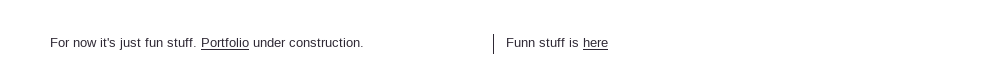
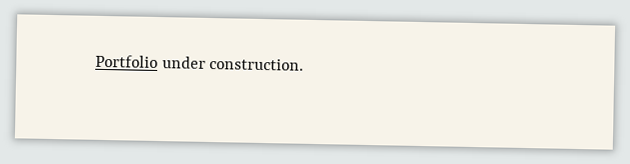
[50,38,197,50] For now it's just fun stuff. -> (95, 61) none
[506,38,608,47] // Funn stuff is here -> (305, 64) none

